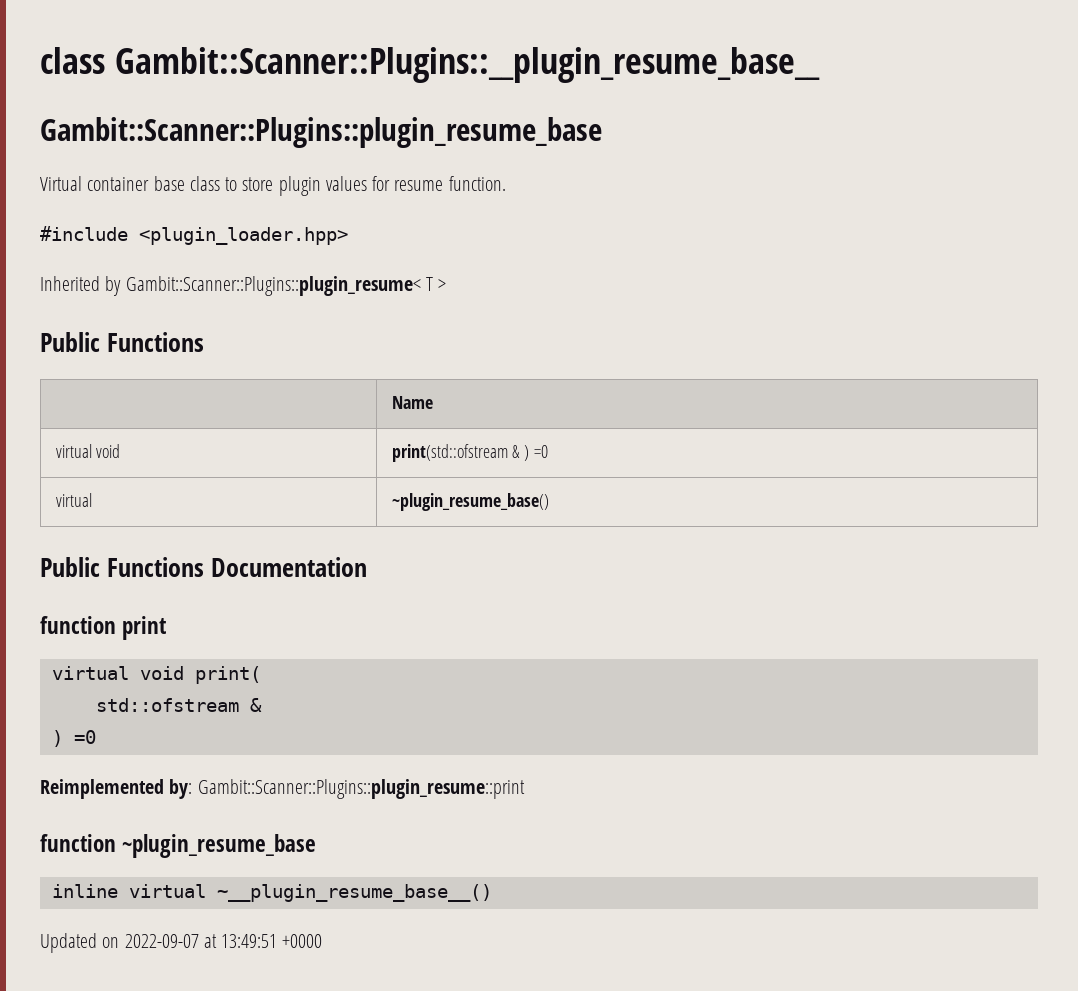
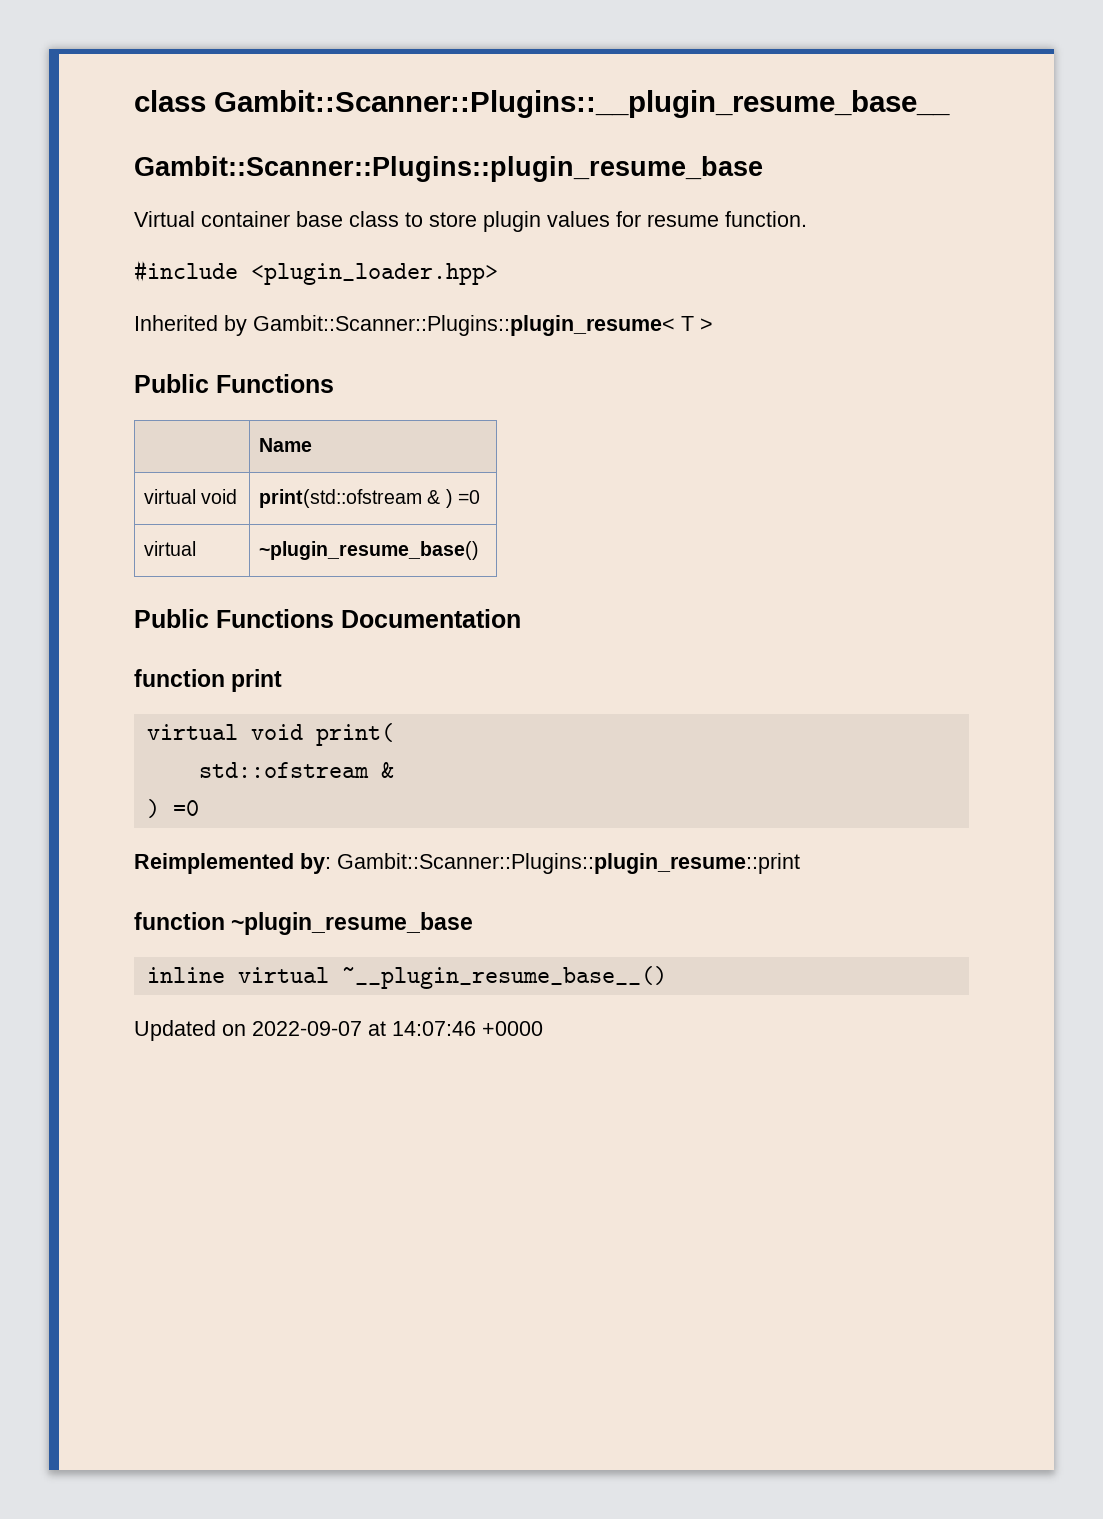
[221,934,278,948] 13:49:51 -> [392,1021,476,1036] 14:07:46

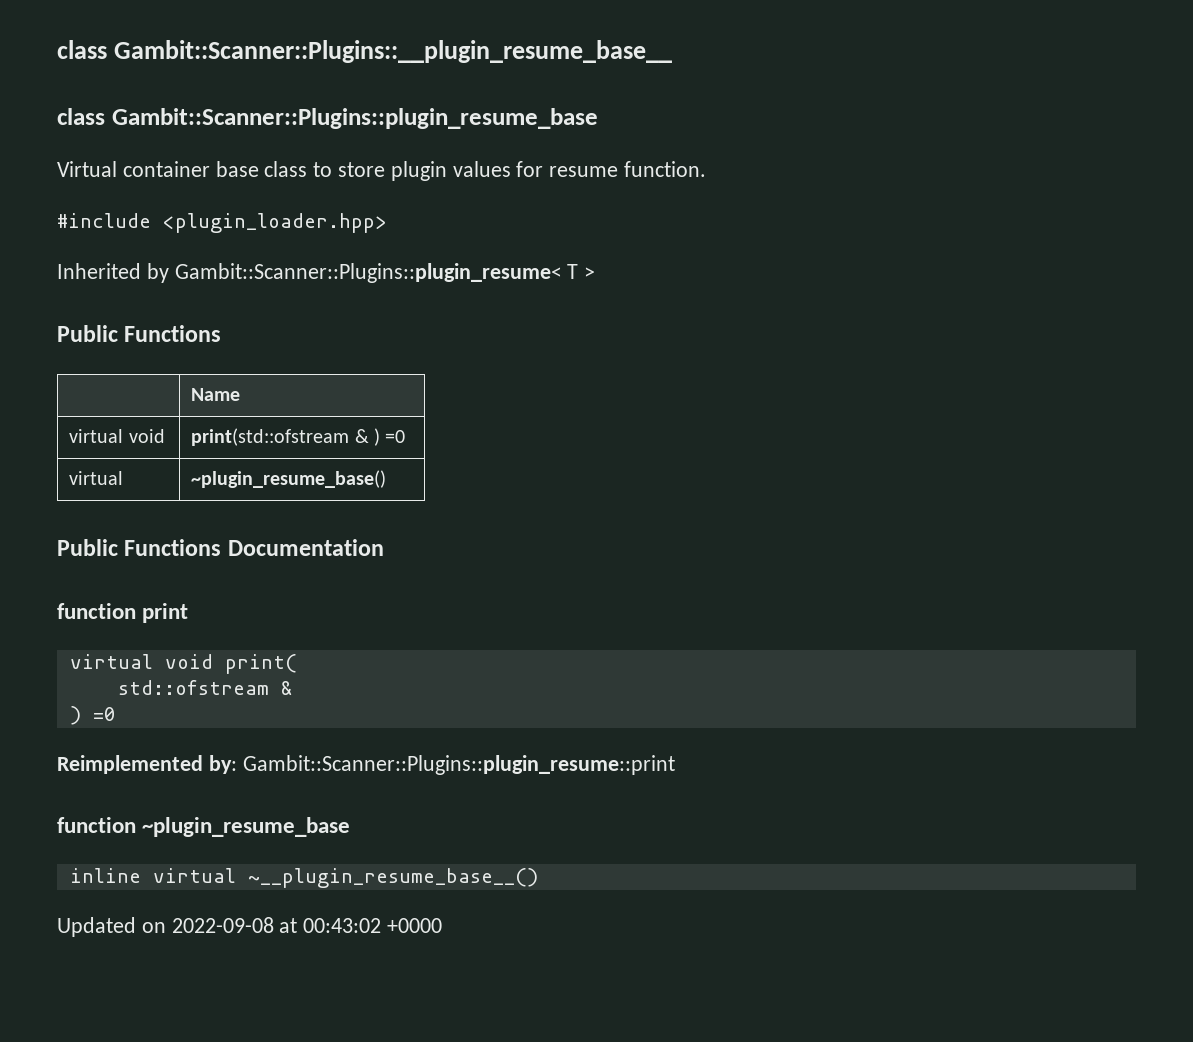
(950, 104) none -> [57,108,105,125] class
[252,1021,476,1036] 2022-09-07 at 14:07:46 -> [171,917,382,933] 2022-09-08 at 00:43:02

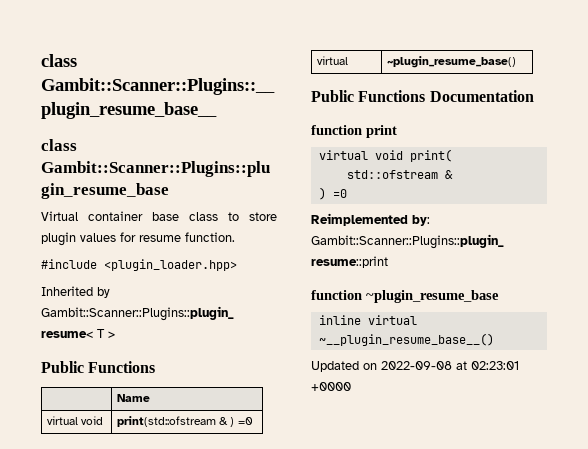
[303,918,382,933] 00:43:02 -> [471,361,519,370] 02:23:01

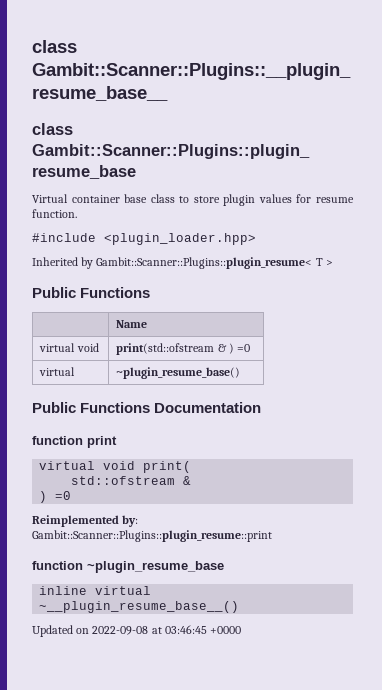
[471,361,519,370] 02:23:01 -> [164,625,207,634] 03:46:45

